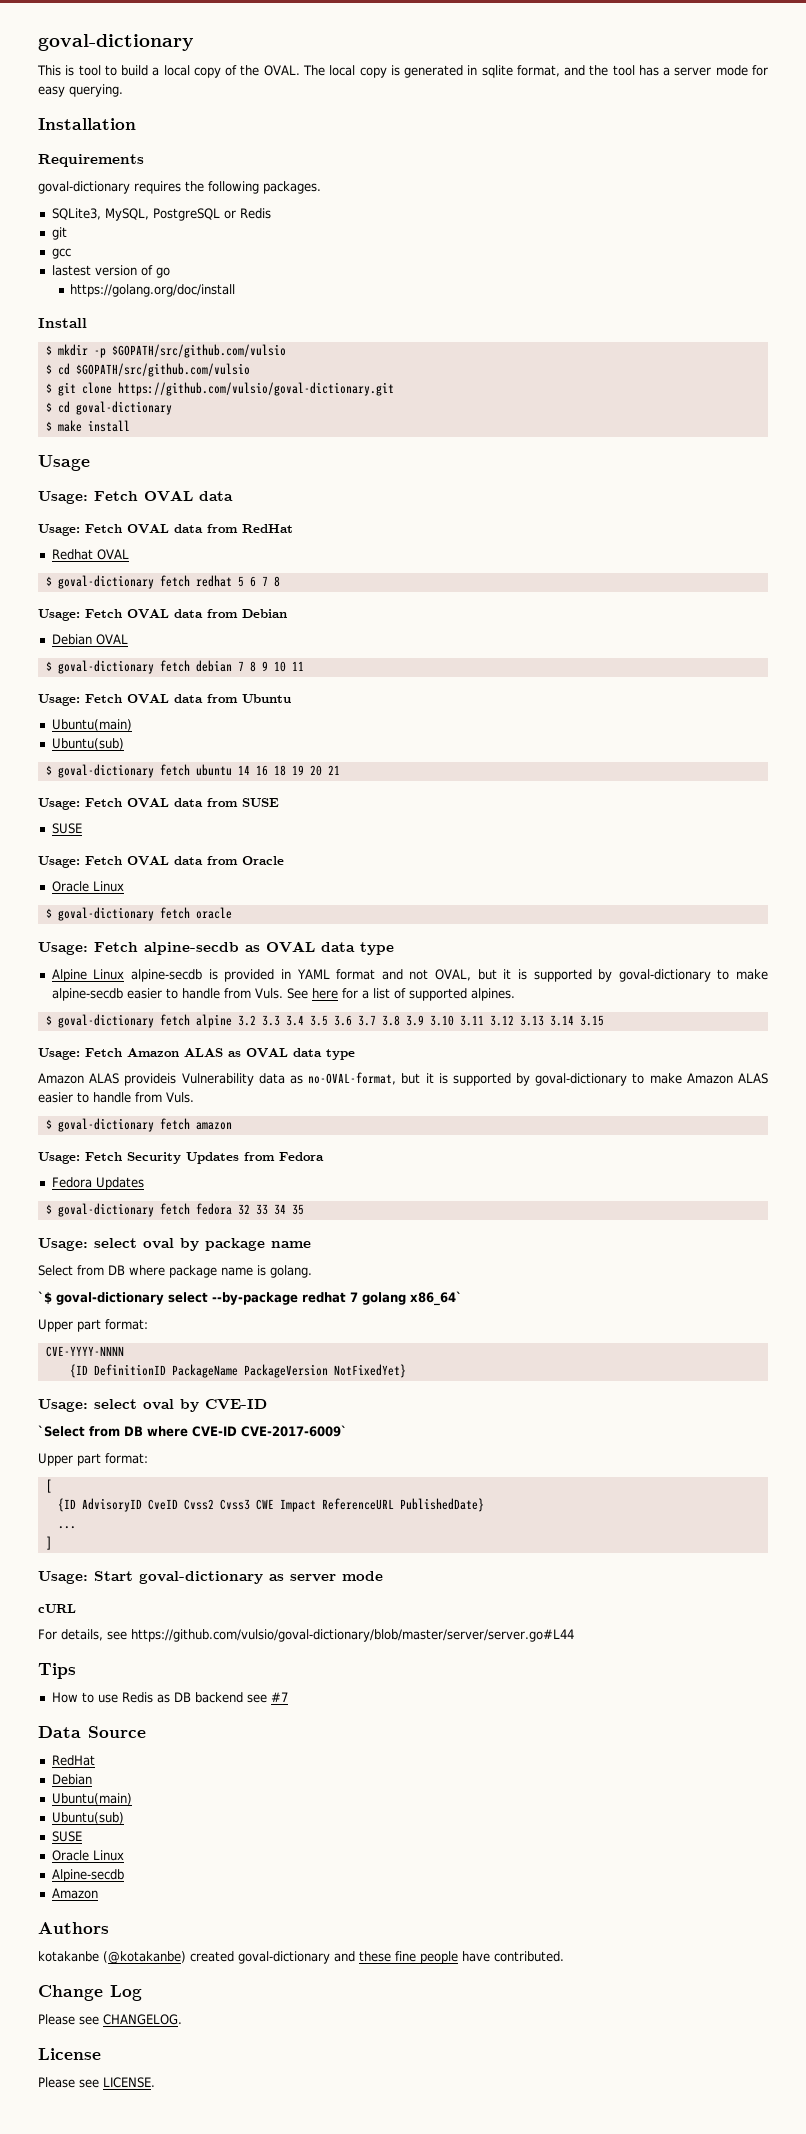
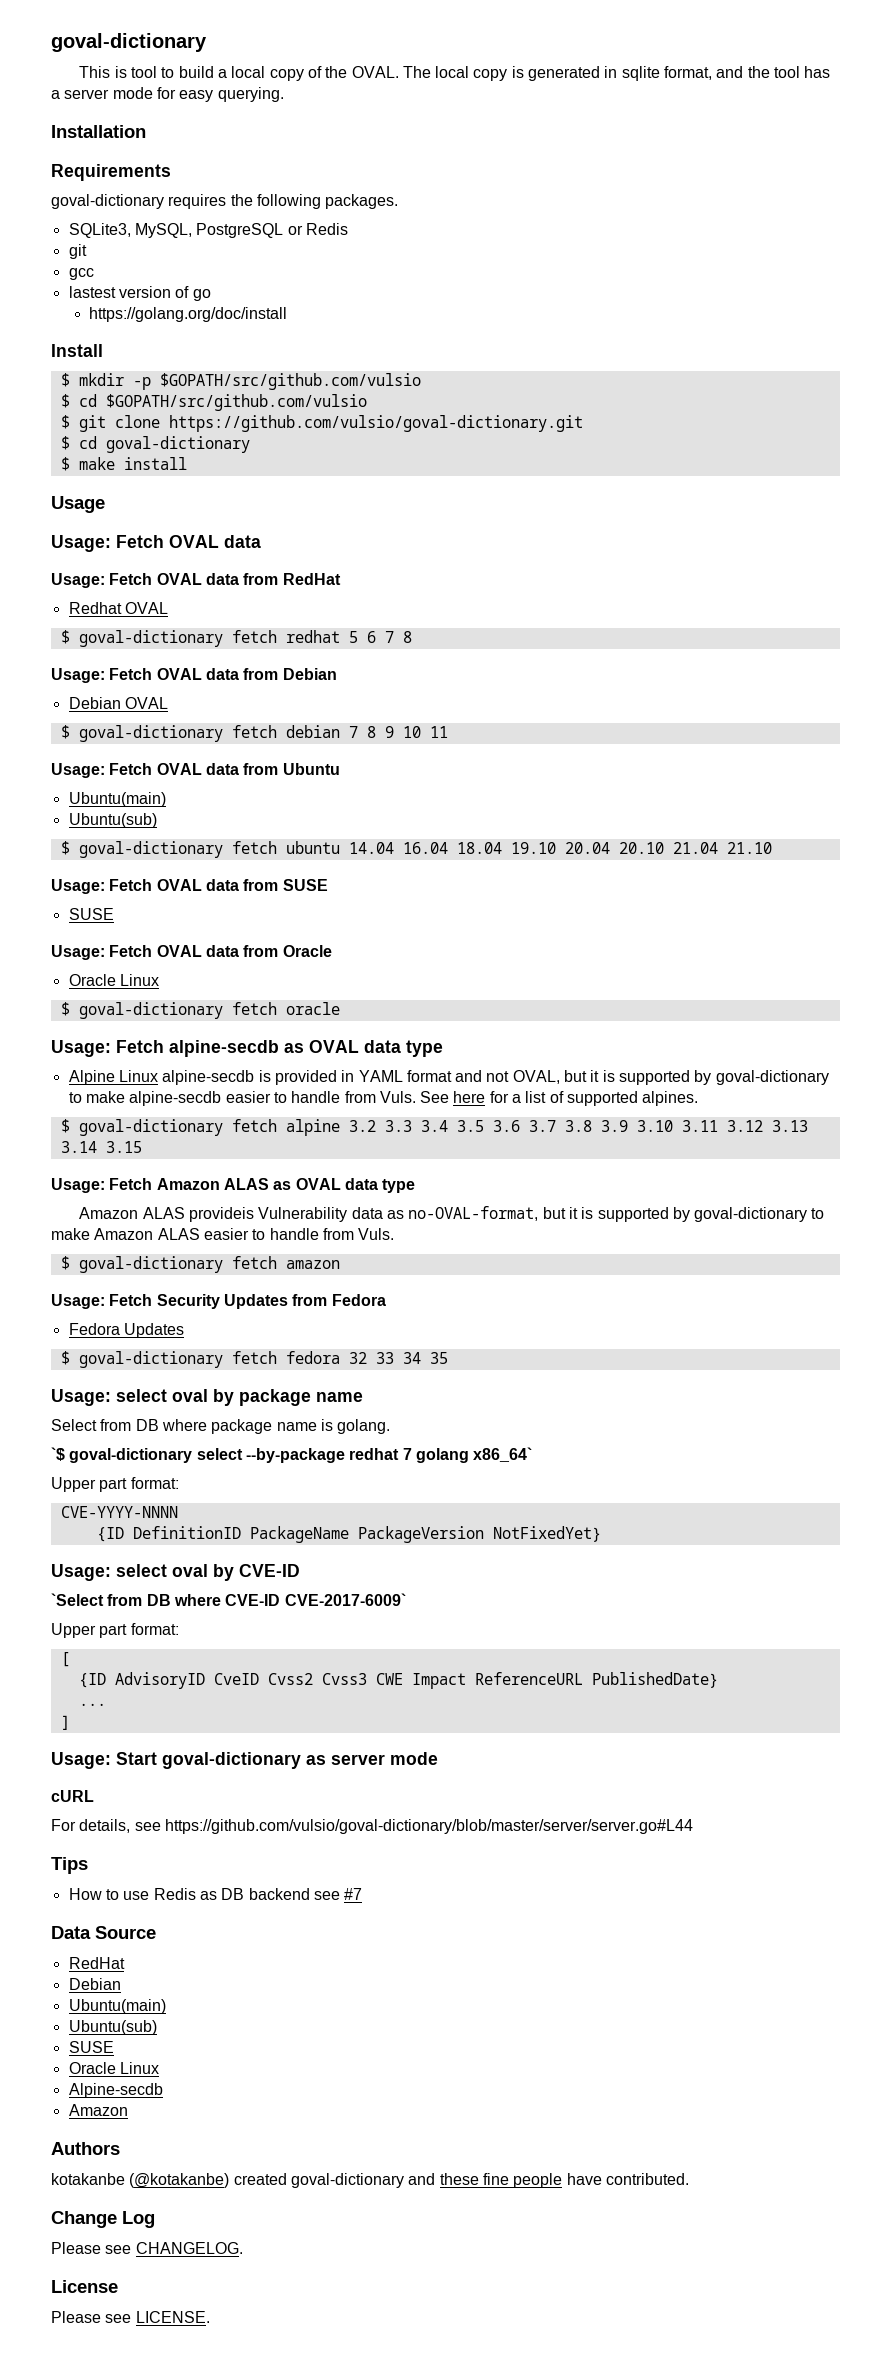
[237,765,340,776] 14 16 18 19 20 21 -> [348,842,772,854] 14.04 16.04 18.04 19.10 20.04 20.10 21.04 21.10

